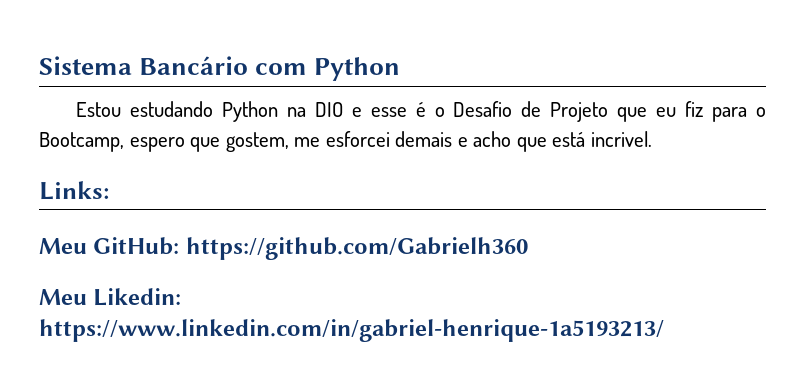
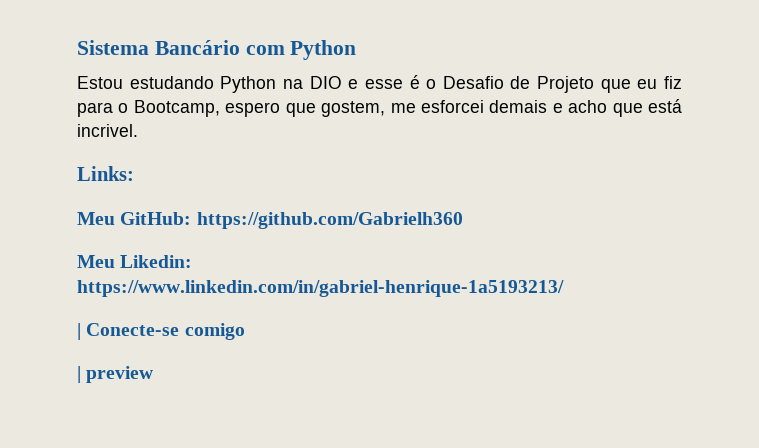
(664, 330) none -> [77,323,245,340] [77,366,154,383] // | Conecte-se comigo // | preview

